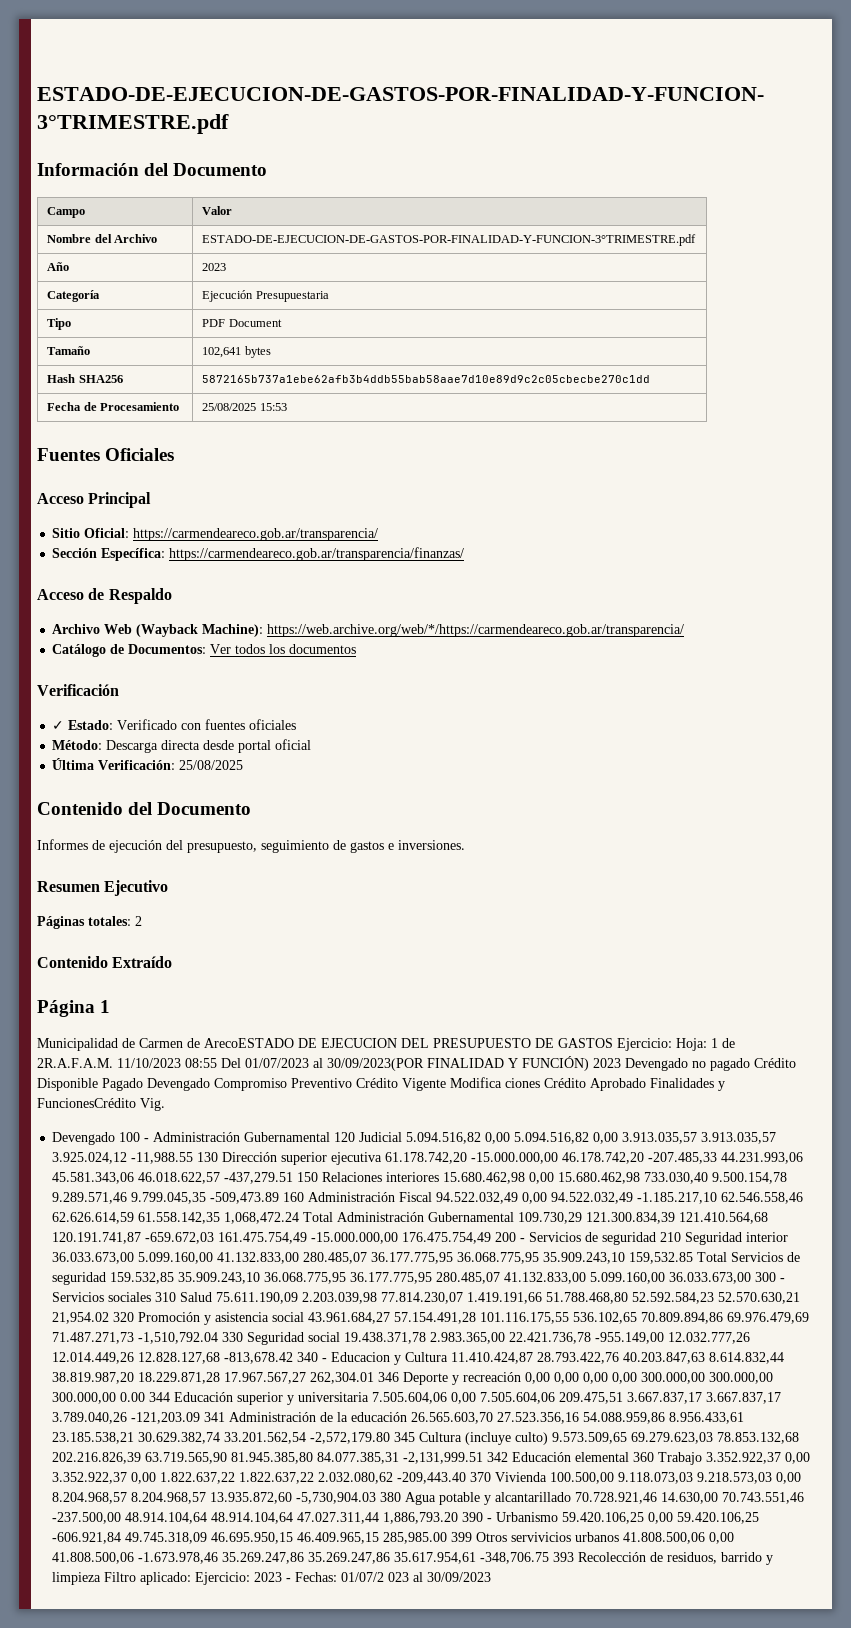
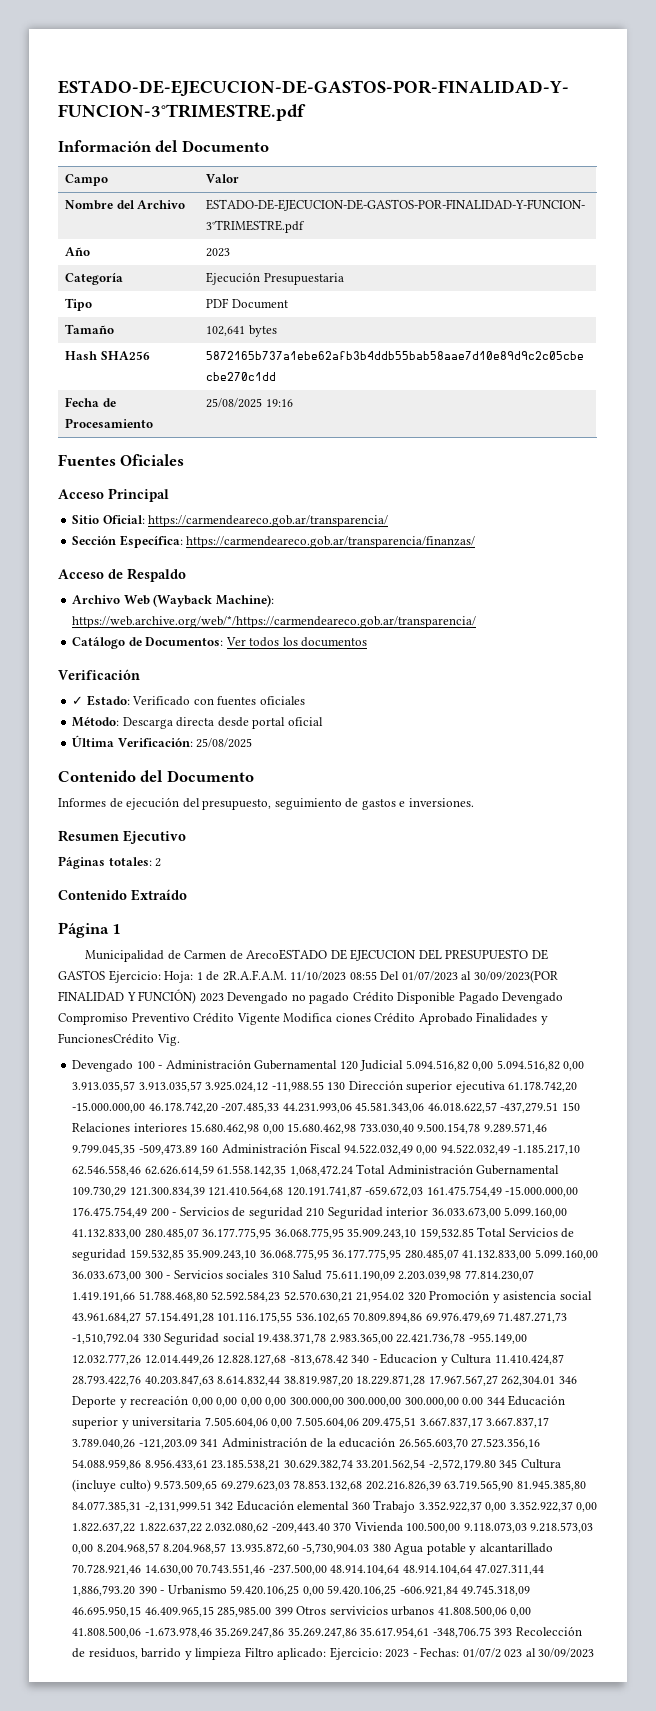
[259,403,287,411] 15:53 -> [265,399,293,407] 19:16

